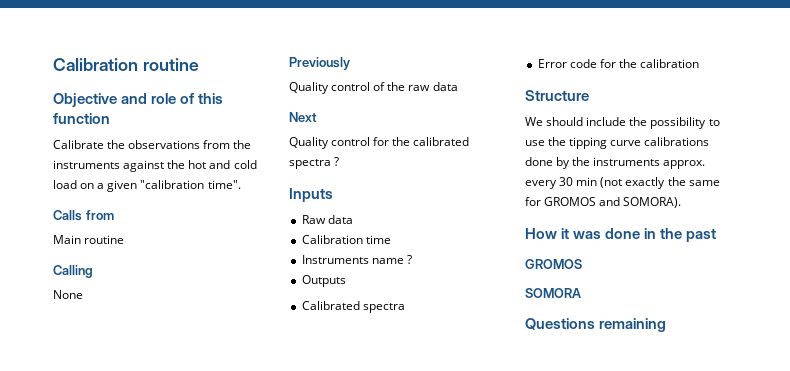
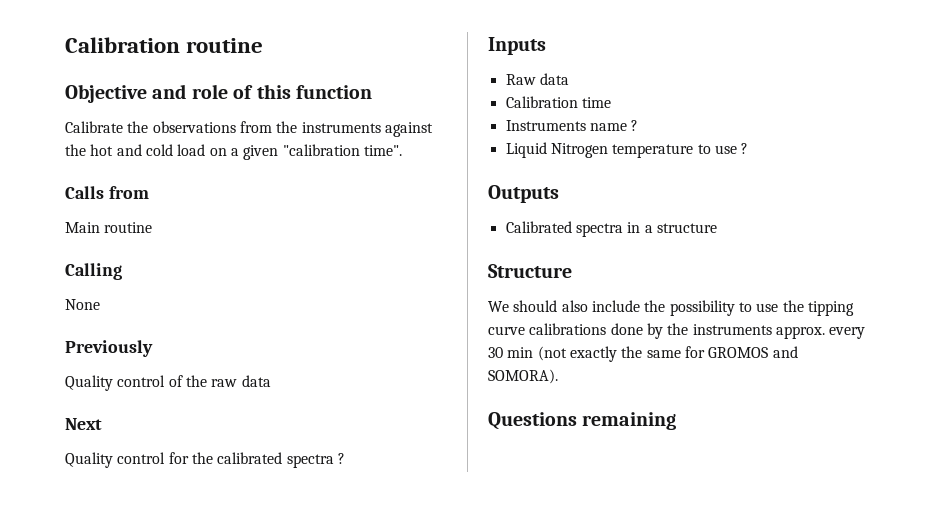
[301,275,346,287] [301,301,405,313] [537,59,700,68] Outputs // Calibrated spectra // Error code for the calibration -> [505,142,749,158] [488,185,559,203] [505,221,717,237] Liquid Nitrogen temperature to use ? // Outputs // Calibrated spectra in a structure
(584, 121) none -> [561,300,588,312] also
[525,228,717,242] [525,259,582,269] [525,288,581,298] // How it was done in the past // GROMOS // SOMORA -> (558, 376) none

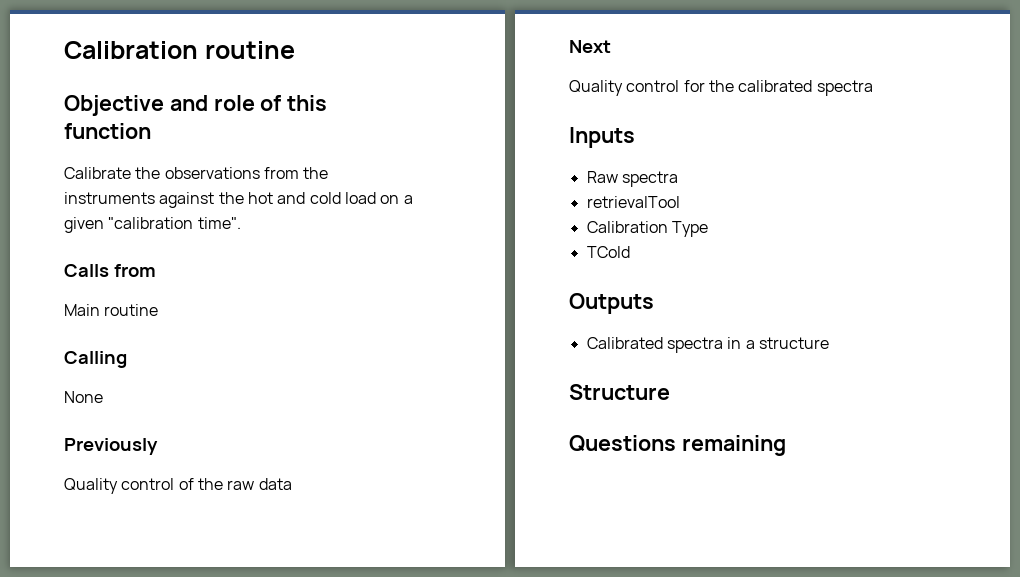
[337,453,345,464] ? -> (873, 88) none
[539,73,569,85] [505,96,611,108] [505,120,639,131] [505,142,749,158] data // Calibration time // Instruments name ? // Liquid Nitrogen temperature to use ? -> [621,171,678,187] [586,196,680,208] [586,221,708,237] [586,246,630,258] spectra // retrievalTool // Calibration Type // TCold
[488,300,854,316] [488,323,866,339] [488,346,798,362] [488,369,558,384] // We should also include the possibility to use the tipping curve calibrations done by the instruments approx. every 30 min (not exactly the same for GROMOS and SOMORA). -> (670, 392) none

